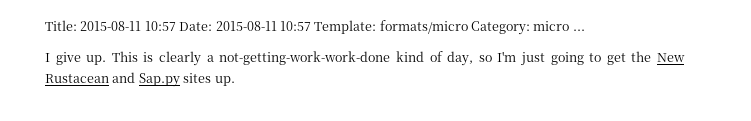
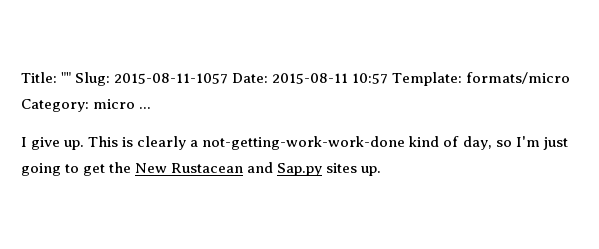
[80,21,176,31] 2015-08-11 10:57 -> [61,72,229,86] "" Slug: 2015-08-11-1057

